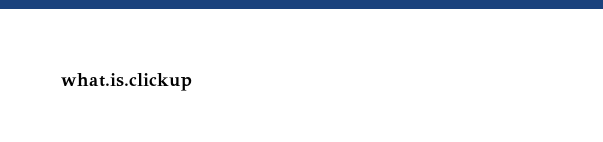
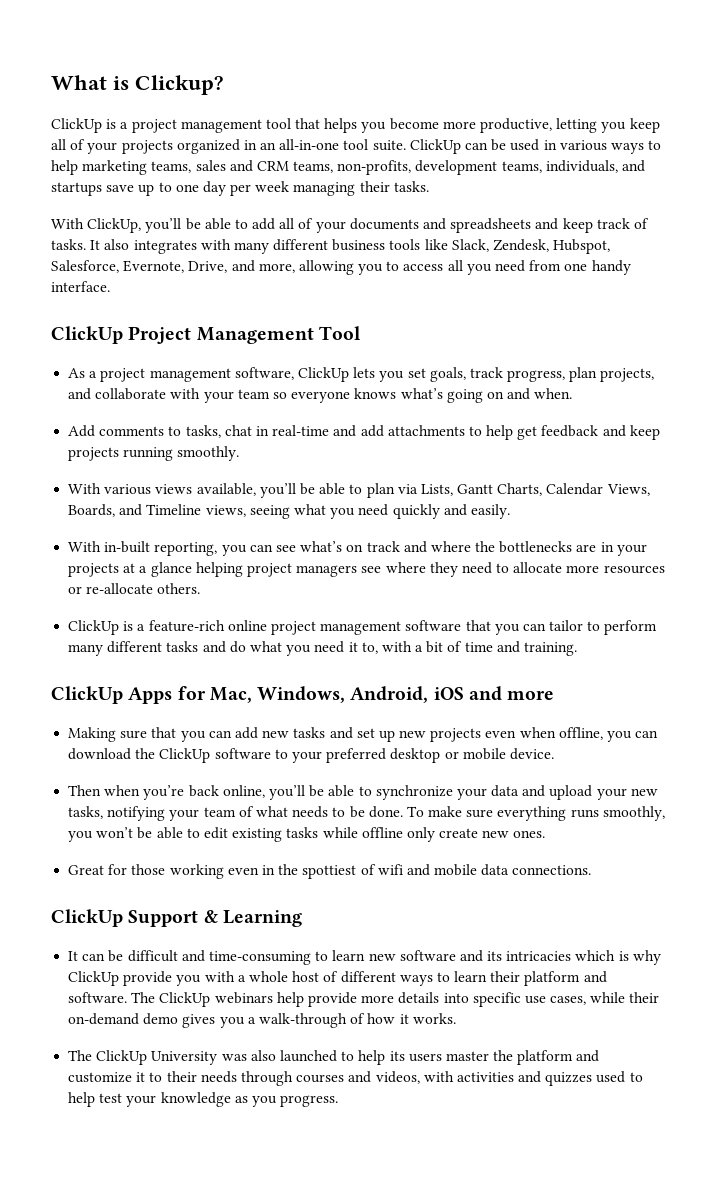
[61,73,192,91] what.is.clickup -> [51,75,223,95] [51,118,660,133] [51,139,662,154] [51,160,646,175] [51,181,429,196] [51,218,649,233] [51,239,611,254] [51,260,631,275] [51,281,110,292] [51,326,361,344] [68,367,655,382] [68,388,573,403] [68,425,660,440] [68,446,240,461] [68,483,650,498] [68,504,510,519] [68,541,647,556] [68,562,665,577] [68,583,201,594] [68,620,658,635] [68,641,578,656] [51,686,555,704] [68,727,659,742] [68,748,554,763] [68,785,658,800] [68,806,665,821] [68,827,546,842] [68,864,592,879] [51,909,302,927] [68,950,661,965] [68,971,607,986] [68,992,660,1007] [68,1013,456,1028] [68,1050,600,1065] [68,1071,643,1086] [68,1092,339,1107] What is Clickup? // ClickUp is a project management tool that helps you become more productive, letting you keep all of your projects organized in an all-in-one tool suite. ClickUp can be used in various ways to help marketing teams, sales and CRM teams, non-profits, development teams, individuals, and startups save up to one day per week managing their tasks. // With ClickUp, you’ll be able to add all of your documents and spreadsheets and keep track of tasks. It also integrates with many different business tools like Slack, Zendesk, Hubspot, Salesforce, Evernote, Drive, and more, allowing you to access all you need from one handy interface. // ClickUp Project Management Tool // As a project management software, ClickUp lets you set goals, track progress, plan projects, and collaborate with your team so everyone knows what’s going on and when. // Add comments to tasks, chat in real-time and add attachments to help get feedback and keep projects running smoothly. // With various views available, you’ll be able to plan via Lists, Gantt Charts, Calendar Views, Boards, and Timeline views, seeing what you need quickly and easily. // With in-built reporting, you can see what’s on track and where the bottlenecks are in your projects at a glance helping project managers see where they need to allocate more resources or re-allocate others. // ClickUp is a feature-rich online project management software that you can tailor to perform many different tasks and do what you need it to, with a bit of time and training. // ClickUp Apps for Mac, Windows, Android, iOS and more // Making sure that you can add new tasks and set up new projects even when offline, you can download the ClickUp software to your preferred desktop or mobile device. // Then when you’re back online, you’ll be able to synchronize your data and upload your new tasks, notifying your team of what needs to be done. To make sure everything runs smoothly, you won’t be able to edit existing tasks while offline only create new ones. // Great for those working even in the spottiest of wifi and mobile data connections. // ClickUp Support & Learning // It can be difficult and time-consuming to learn new software and its intricacies which is why ClickUp provide you with a whole host of different ways to learn their platform and software. The ClickUp webinars help provide more details into specific use cases, while their on-demand demo gives you a walk-through of how it works. // The ClickUp University was also launched to help its users master the platform and customize it to their needs through courses and videos, with activities and quizzes used to help test your knowledge as you progress.

